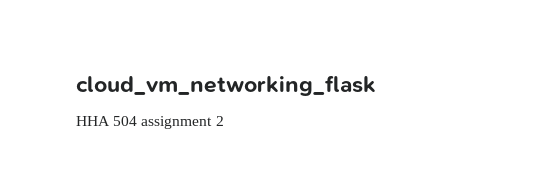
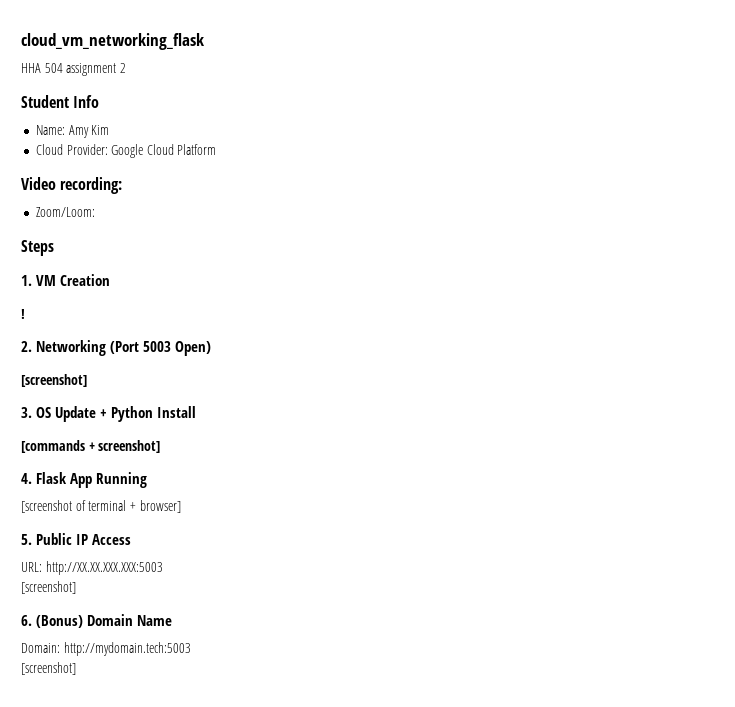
(224, 121) none -> [21,95,100,108] [35,125,110,138] [35,144,217,158] [21,177,123,194] [35,207,95,217] [21,240,54,256] [21,274,110,286] [21,309,25,319] [21,340,211,356] [21,374,87,387] [21,406,196,422] [21,440,161,453] [21,472,147,488] [21,500,181,513] [21,533,131,545] [21,561,163,575] [21,581,76,594] [21,614,172,628] [21,642,191,656] [21,662,76,675] // Student Info // Name: Amy Kim // Cloud Provider: Google Cloud Platform // Video recording: // Zoom/Loom: // Steps // 1. VM Creation // ! // 2. Networking (Port 5003 Open) // [screenshot] // 3. OS Update + Python Install // [commands + screenshot] // 4. Flask App Running // [screenshot of terminal + browser] // 5. Public IP Access // URL: http://XX.XX.XXX.XXX:5003 // [screenshot] // 6. (Bonus) Domain Name // Domain: http://mydomain.tech:5003 // [screenshot]

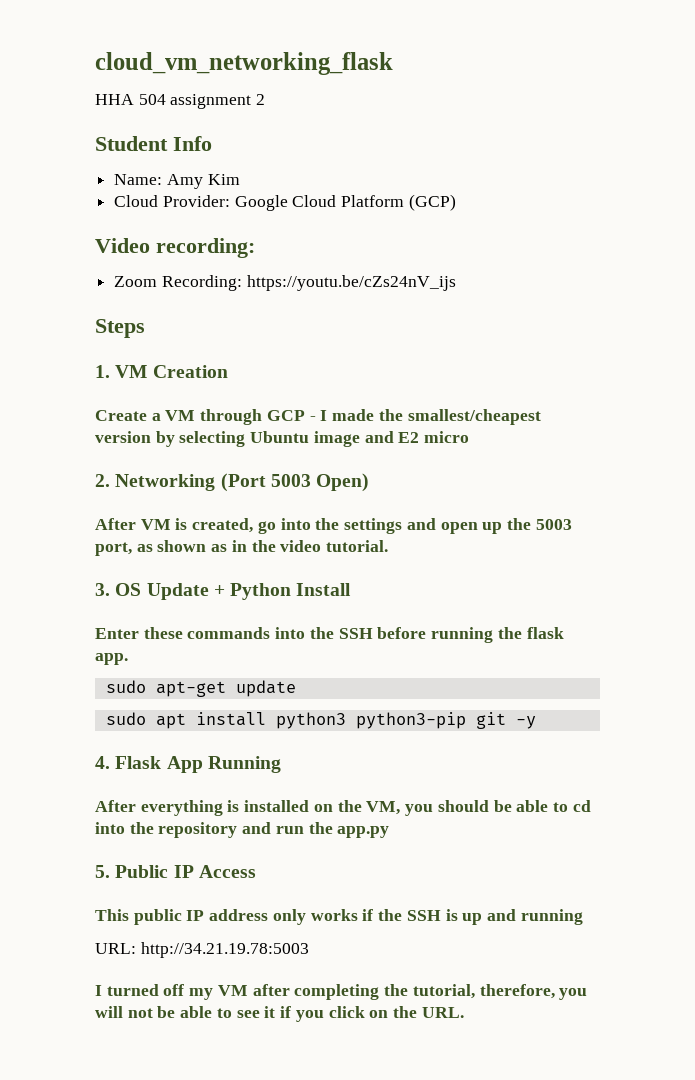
(217, 149) none -> [408,194,456,211] (GCP)
[35,207,95,217] Zoom/Loom: -> [114,275,456,291] Zoom Recording: https://youtu.be/cZs24nV_ijs
[21,309,25,319] ! -> [95,409,541,425] [95,431,470,447] Create a VM through GCP - I made the smallest/cheapest version by selecting Ubuntu image and E2 micro
[21,374,87,387] [screenshot] -> [95,518,572,534] [95,540,389,556] After VM is created, go into the settings and open up the 5003 port, as shown as in the video tutorial.
[21,440,161,453] [21,472,147,488] [21,500,181,513] [21,533,131,545] [21,561,163,575] [21,581,76,594] [21,614,172,628] [21,642,191,656] [21,662,76,675] [commands + screenshot] // 4. Flask App Running // [screenshot of terminal + browser] // 5. Public IP Access // URL: http://XX.XX.XXX.XXX:5003 // [screenshot] // 6. (Bonus) Domain Name // Domain: http://mydomain.tech:5003 // [screenshot] -> [95,627,564,643] [95,653,128,665] [105,680,296,697] [105,712,536,729] [95,756,281,773] [95,800,591,816] [95,822,390,838] [95,865,256,878] [95,909,583,925] [95,942,309,958] [95,984,588,1000] [95,1006,464,1022] Enter these commands into the SSH before running the flask app. // sudo apt-get update // sudo apt install python3 python3-pip git -y // 4. Flask App Running // After everything is installed on the VM, you should be able to cd into the repository and run the app.py // 5. Public IP Access // This public IP address only works if the SSH is up and running // URL: http://34.21.19.78:5003 // I turned off my VM after completing the tutorial, therefore, you will not be able to see it if you click on the URL.

